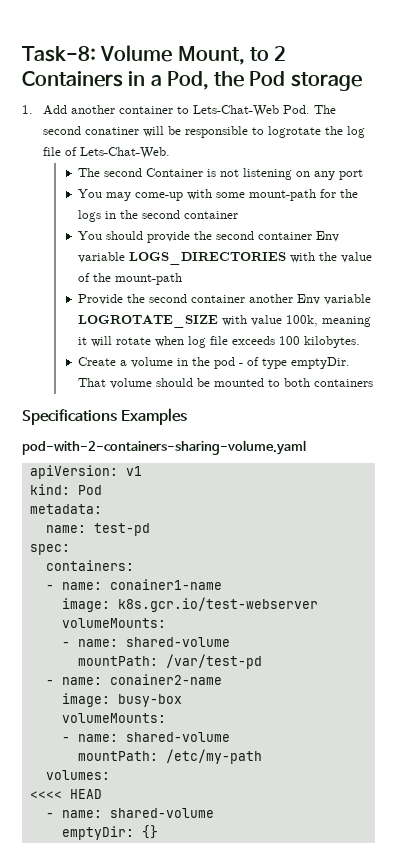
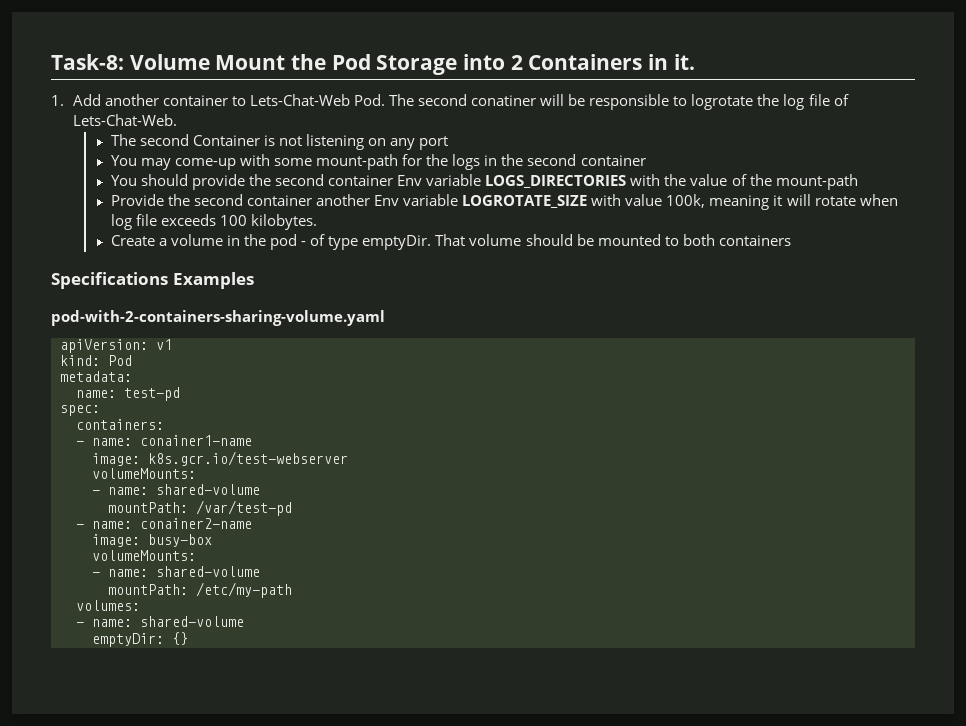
[177,46,287,65] [22,71,362,91] Mount, to 2 Containers in a Pod, the Pod storage -> [215,54,695,75] Mount the Pod Storage into 2 Containers in it.
[29,789,102,799] // <<<< HEAD -> (140, 605) none

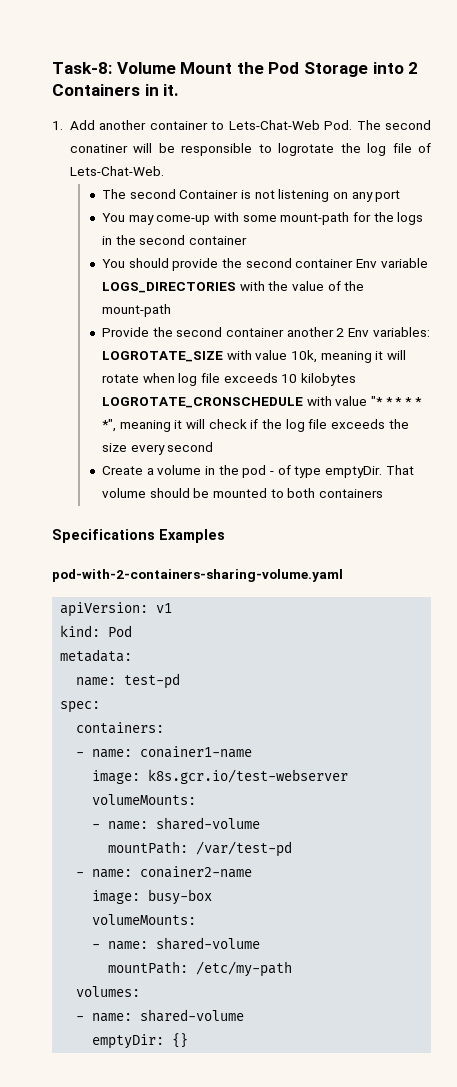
[374,194,459,206] Env variable -> [336,327,430,337] 2 Env variables:
[666,194,706,208] 100k, -> [291,350,318,363] 10k,
[220,214,318,230] 100 kilobytes. -> [281,373,357,386] [102,396,422,408] [102,419,409,432] [102,442,214,455] 10 kilobytes LOGROTATE_CRONSCHEDULE with value "* * * * * *", meaning it will check if the log file exceeds the size every second

